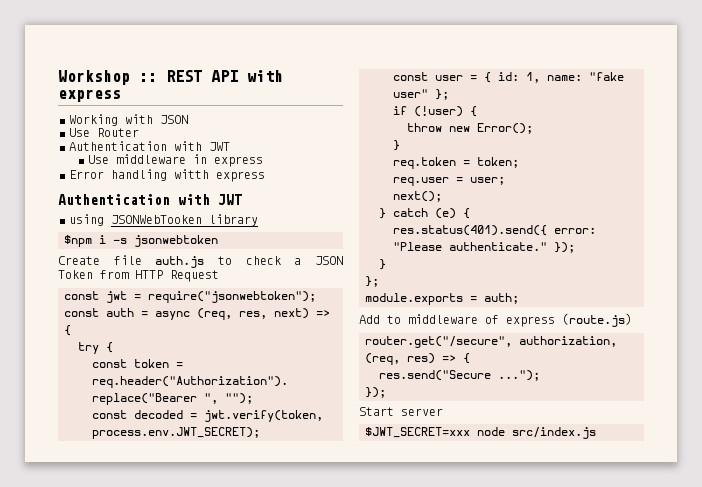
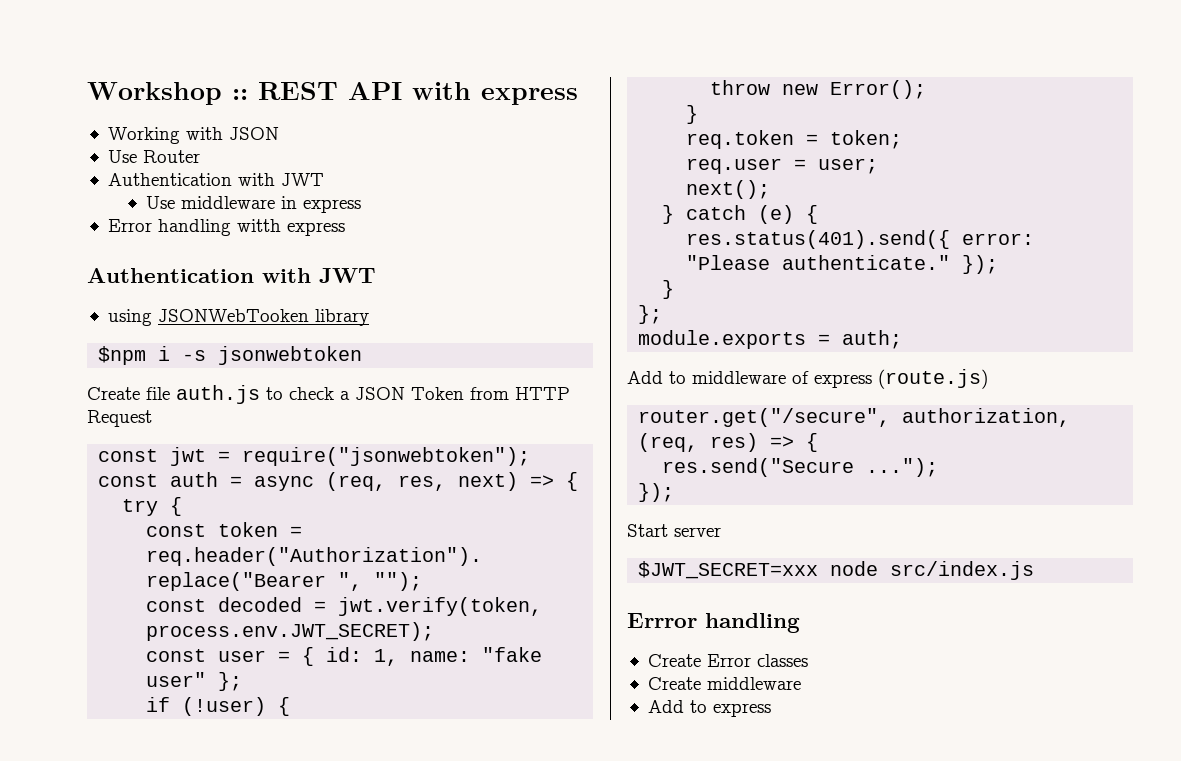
(596, 433) none -> [627,613,800,633] [647,654,808,667] [647,677,801,690] [647,700,771,717] // Errror handling // Create Error classes // Create middleware // Add to express

